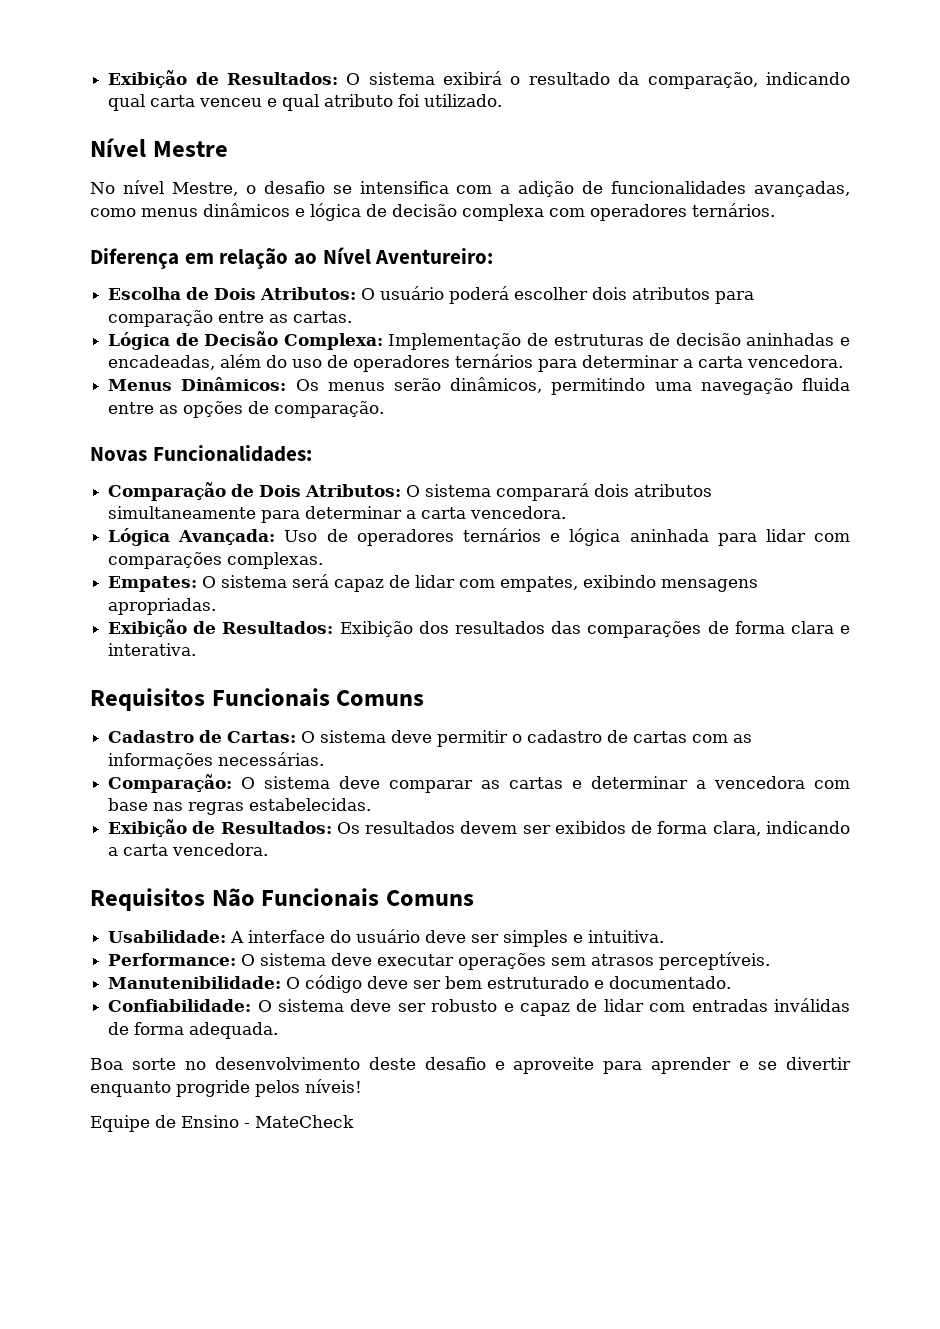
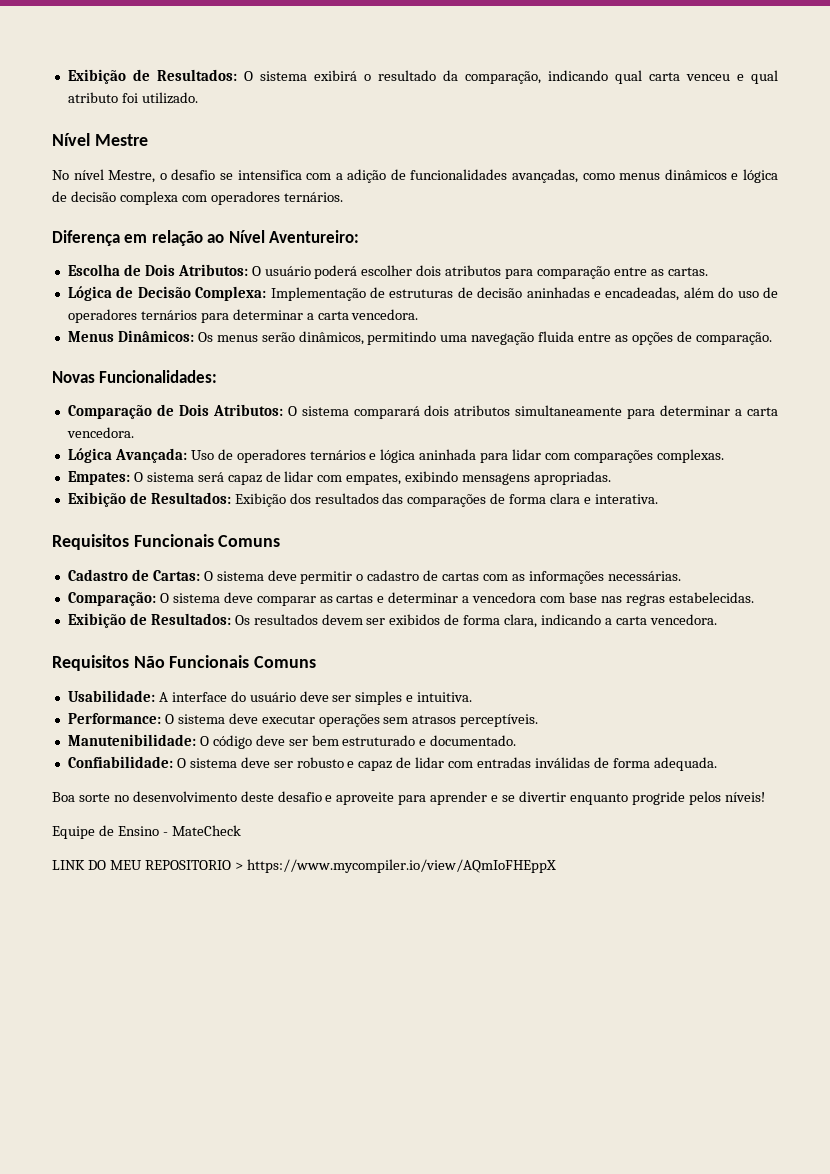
(354, 1121) none -> [52,859,556,873] // LINK DO MEU REPOSITORIO > https://www.mycompiler.io/view/AQmIoFHEppX

